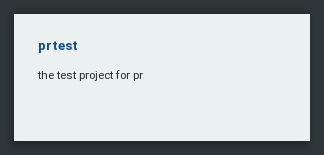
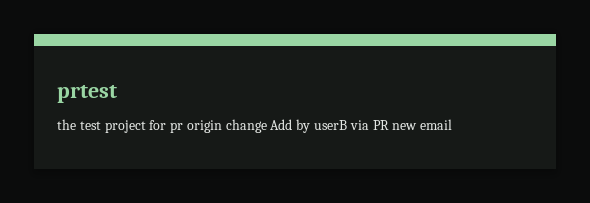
(144, 76) none -> [186,119,453,133] origin change Add by userB via PR new email

